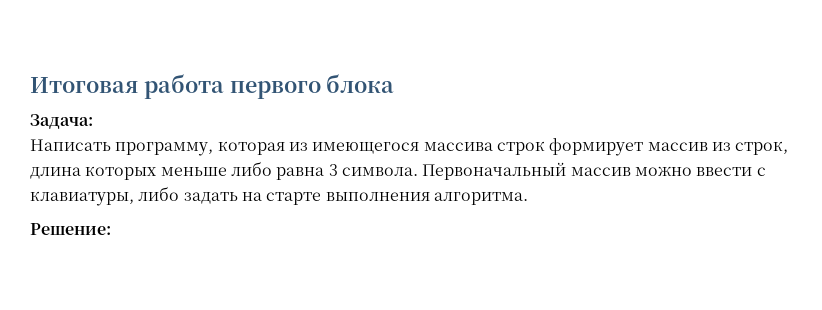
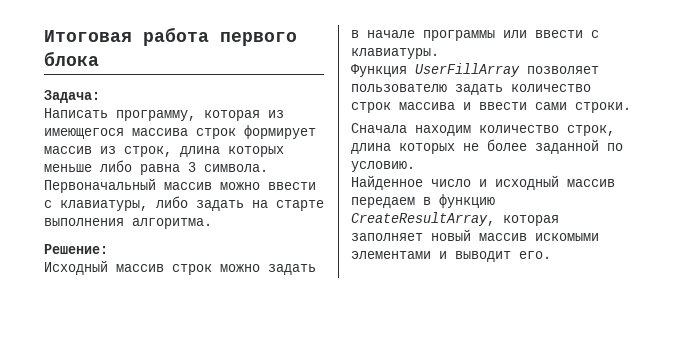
(111, 229) none -> [44,260,316,275] [351,30,599,41] [351,48,439,59] [351,63,599,77] [351,84,591,95] [351,102,631,113] [351,123,615,136] [351,139,623,154] [351,161,415,172] [351,175,615,190] [351,194,495,208] [351,212,559,226] [351,229,599,241] [351,251,551,262] // Исходный массив строк можно задать в начале программы или ввести с клавиатуры. // Функция UserFillArray позволяет пользователю задать количество строк массива и ввести сами строки. // Сначала находим количество строк, длина которых не более заданной по условию. // Найденное число и исходный массив передаем в функцию CreateResultArray, которая заполняет новый массив искомыми элементами и выводит его.

